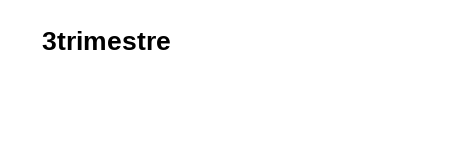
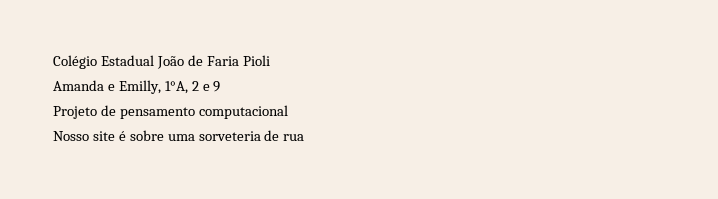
[42,31,171,50] 3trimestre -> [53,55,270,69] [53,80,221,94] [53,105,288,119] [53,130,305,141] Colégio Estadual João de Faria Pioli // Amanda e Emilly, 1°A, 2 e 9 // Projeto de pensamento computacional // Nosso site é sobre uma sorveteria de rua

